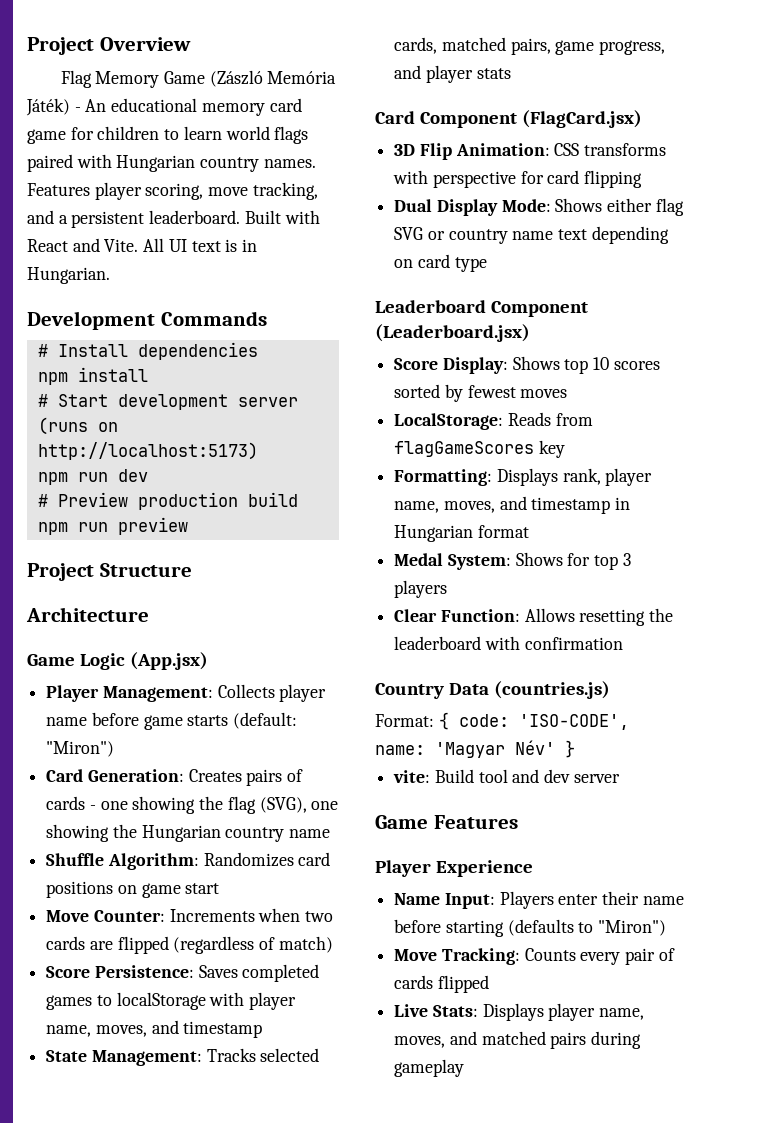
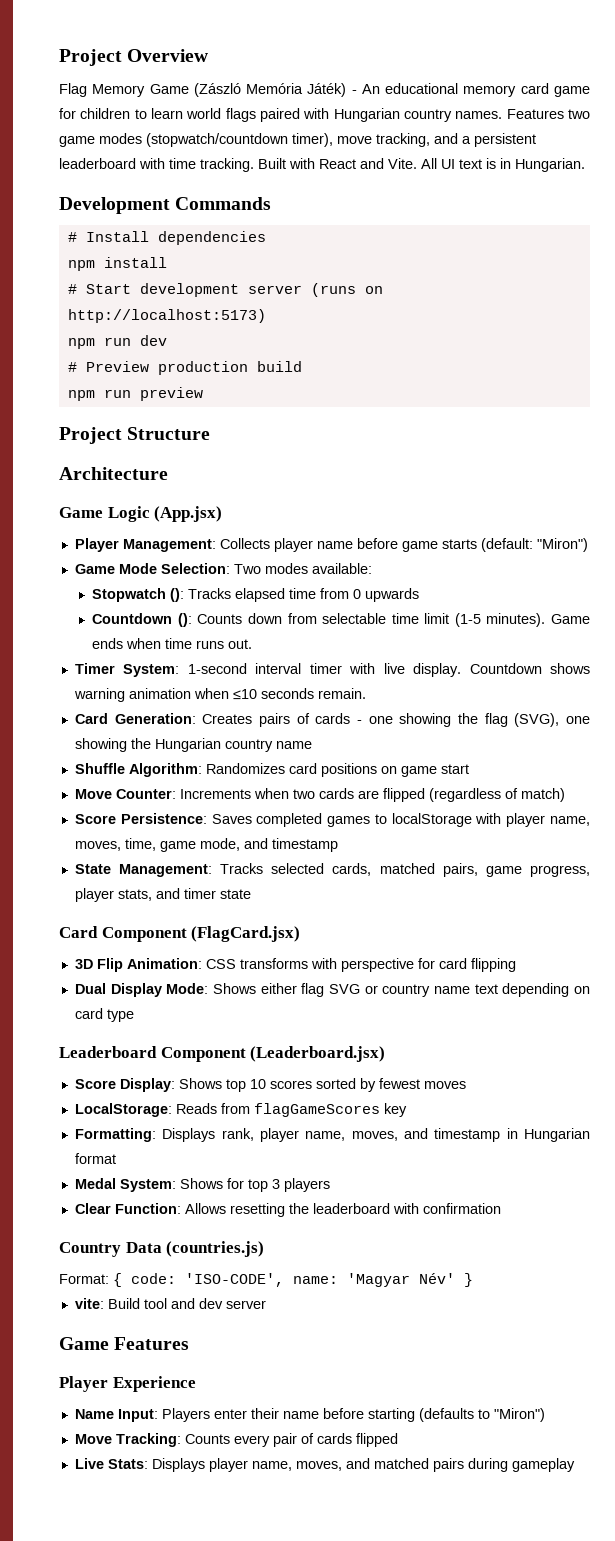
[94,182,204,200] player scoring, -> [568,109,590,119] [59,133,333,147] two game modes (stopwatch/countdown timer),
[149,210,241,224] leaderboard. -> [59,158,254,172] leaderboard with time tracking.
(115, 749) none -> [74,563,372,574] [92,588,420,602] [92,613,590,627] [92,638,253,649] [74,663,590,677] [73,688,366,702] // Game Mode Selection: Two modes available: // Stopwatch (): Tracks elapsed time from 0 upwards // Countdown (): Counts down from selectable time limit (1-5 minutes). Game ends when time runs out. // Timer System: 1-second interval timer with live display. Countdown shows warning animation when ≤10 seconds remain.
(147, 1031) none -> [124,838,240,852] time, game mode,
[394,65,511,83] and player stats -> [74,888,251,902] player stats, and timer state

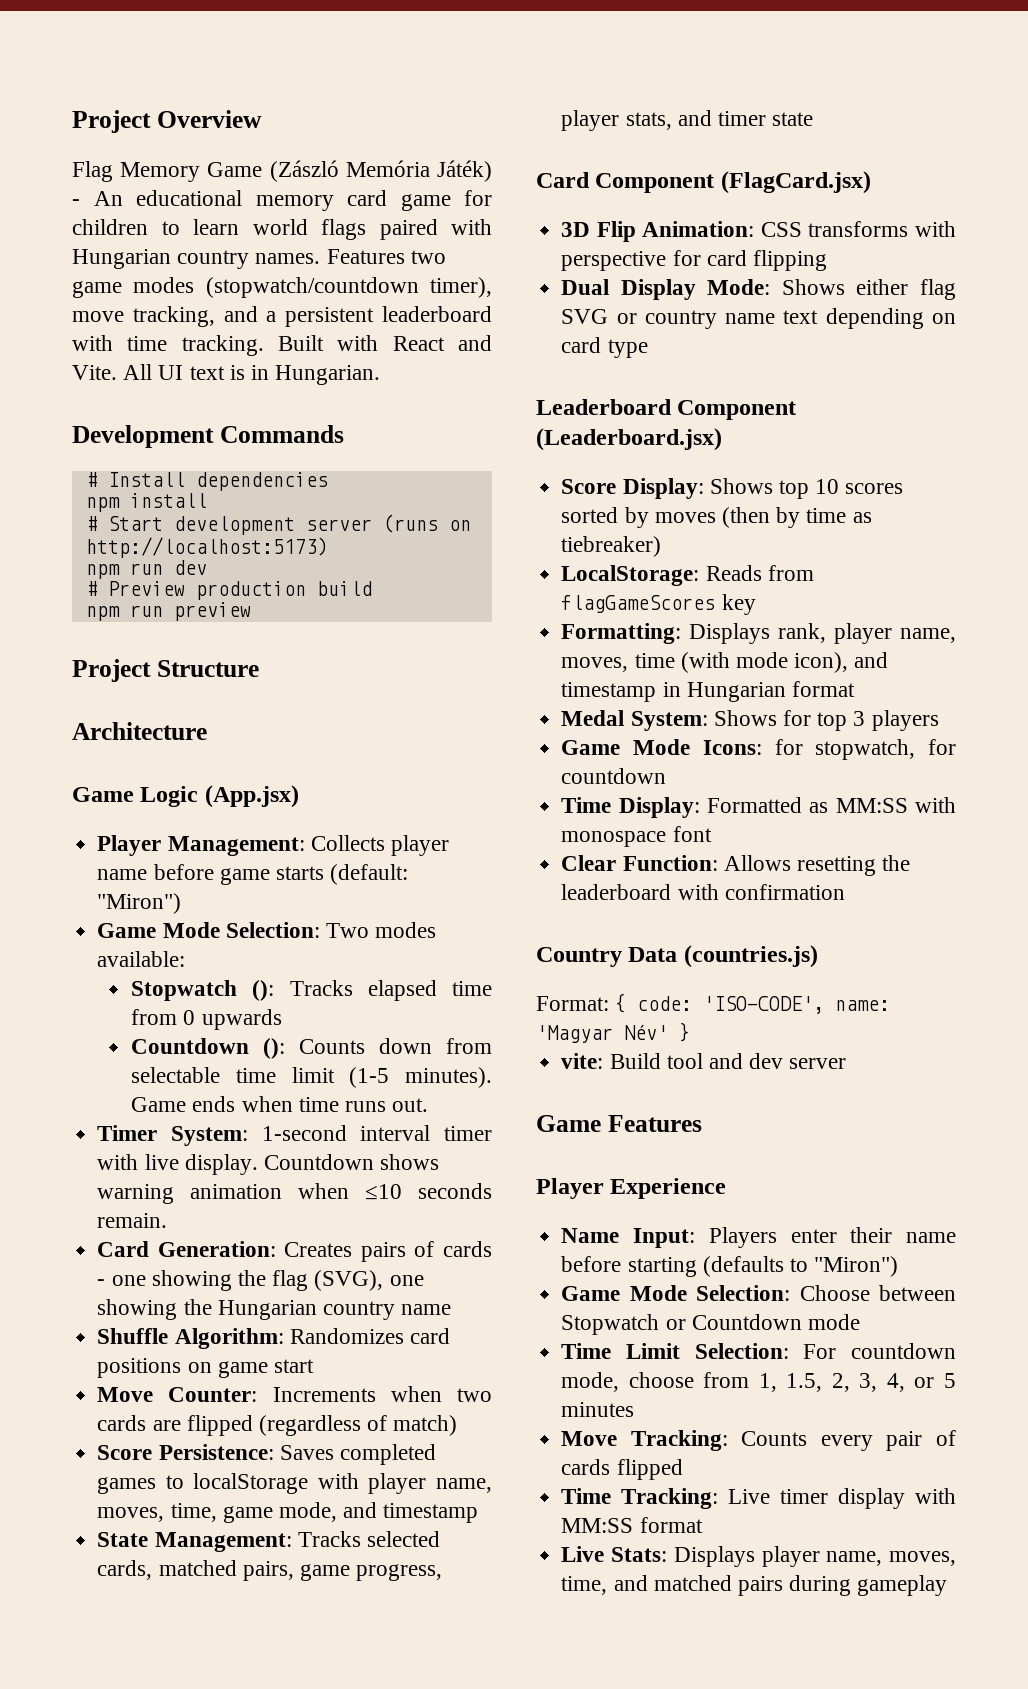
[378,1078,420,1089] fewest -> (649, 517) none
(466, 1085) none -> [721,507,872,528] [561,536,662,557] (then by time as tiebreaker)
(398, 1136) none -> [634,652,849,673] time (with mode icon),
(330, 1185) none -> [561,739,956,760] [561,768,667,784] [561,797,956,818] [561,826,712,847] // Game Mode Icons: for stopwatch, for countdown // Time Display: Formatted as MM:SS with monospace font
(545, 1415) none -> [561,1285,956,1301] [561,1314,860,1335] [561,1343,956,1359] [561,1372,956,1392] [561,1402,635,1417] // Game Mode Selection: Choose between Stopwatch or Countdown mode // Time Limit Selection: For countdown mode, choose from 1, 1.5, 2, 3, 4, or 5 minutes
(398, 1440) none -> [561,1488,956,1509] [561,1517,703,1533] // Time Tracking: Live timer display with MM:SS format
(342, 1466) none -> [561,1576,608,1595] time,

